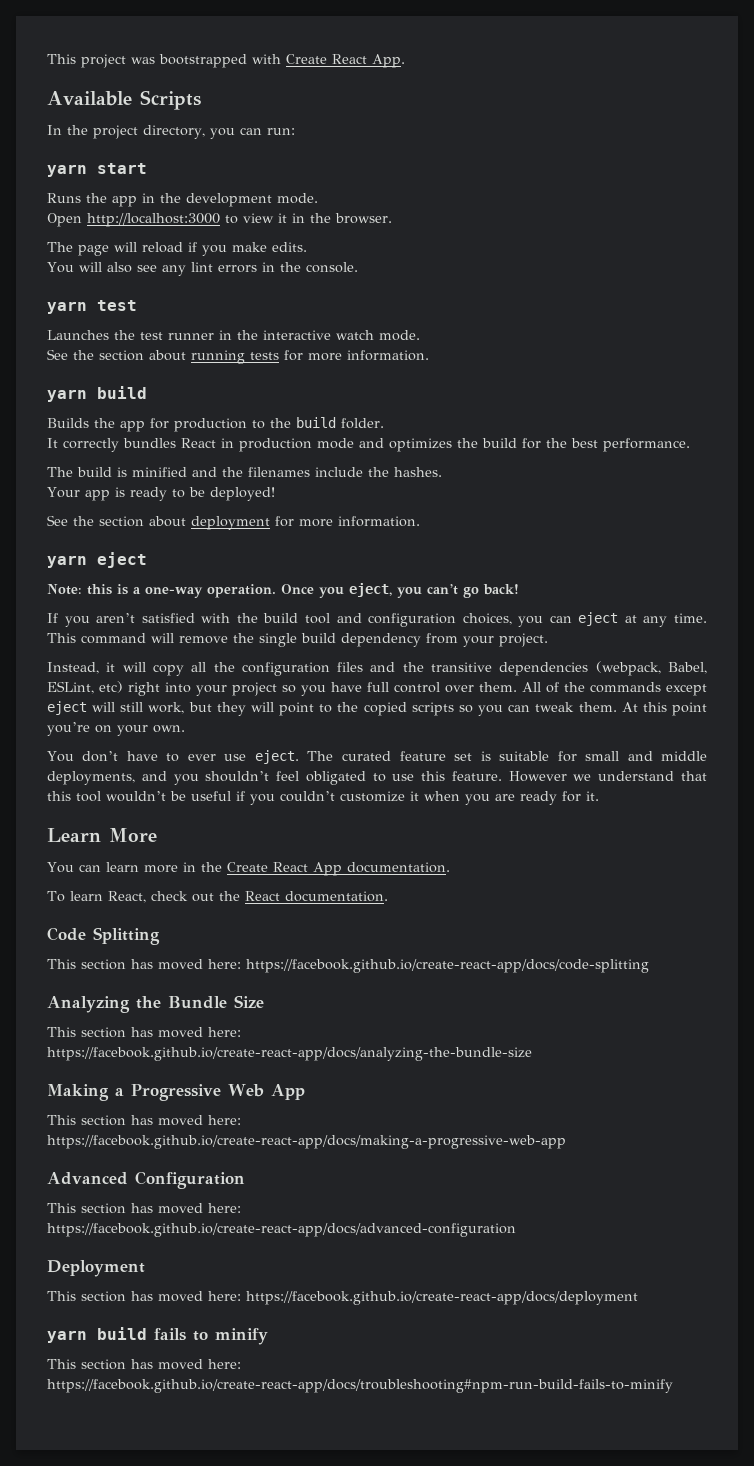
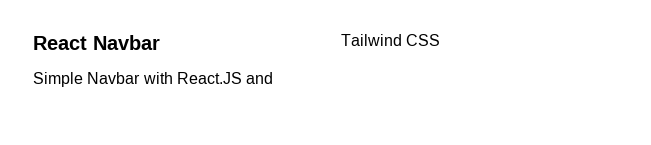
[47,54,405,68] [47,90,201,110] [47,125,295,139] [47,163,147,177] [47,193,318,207] [47,213,392,227] [47,242,307,256] [47,262,358,276] [47,300,137,314] [47,330,420,341] [47,349,429,364] [47,386,147,402] [47,417,384,432] [47,438,690,452] [47,467,442,477] [47,487,275,501] [47,515,420,530] [47,552,147,568] [47,583,519,598] [47,612,707,627] [47,633,548,647] [47,661,707,676] [47,681,707,696] [47,701,707,716] [47,722,185,736] [47,750,707,764] [47,771,707,785] [47,791,599,805] [47,828,157,842] [47,862,450,876] [47,891,388,903] [47,927,160,945] [47,959,649,973] [47,995,264,1013] [47,1027,241,1038] [47,1047,532,1061] [47,1084,305,1101] [47,1115,241,1126] [47,1135,566,1149] [47,1171,245,1189] [47,1203,241,1214] [47,1223,516,1237] [47,1260,145,1277] [47,1291,638,1305] [47,1327,268,1345] [47,1359,241,1370] [47,1379,673,1393] This project was bootstrapped with Create React App. // Available Scripts // In the project directory, you can run: // yarn start // Runs the app in the development mode. // Open http://localhost:3000 to view it in the browser. // The page will reload if you make edits. // You will also see any lint errors in the console. // yarn test // Launches the test runner in the interactive watch mode. // See the section about running tests for more information. // yarn build // Builds the app for production to the build folder. // It correctly bundles React in production mode and optimizes the build for the best performance. // The build is minified and the filenames include the hashes. // Your app is ready to be deployed! // See the section about deployment for more information. // yarn eject // Note: this is a one-way operation. Once you eject, you can’t go back! // If you aren’t satisfied with the build tool and configuration choices, you can eject at any time. This command will remove the single build dependency from your project. // Instead, it will copy all the configuration files and the transitive dependencies (webpack, Babel, ESLint, etc) right into your project so you have full control over them. All of the commands except eject will still work, but they will point to the copied scripts so you can tweak them. At this point you’re on your own. // You don’t have to ever use eject. The curated feature set is suitable for small and middle deployments, and you shouldn’t feel obligated to use this feature. However we understand that this tool wouldn’t be useful if you couldn’t customize it when you are ready for it. // Learn More // You can learn more in the Create React App documentation. // To learn React, check out the React documentation. // Code Splitting // This section has moved here: https://facebook.github.io/create-react-app/docs/code-splitting // Analyzing the Bundle Size // This section has moved here: https://facebook.github.io/create-react-app/docs/analyzing-the-bundle-size // Making a Progressive Web App // This section has moved here: https://facebook.github.io/create-react-app/docs/making-a-progressive-web-app // Advanced Configuration // This section has moved here: https://facebook.github.io/create-react-app/docs/advanced-configuration // Deployment // This section has moved here: https://facebook.github.io/create-react-app/docs/deployment // yarn build fails to minify // This section has moved here: https://facebook.github.io/create-react-app/docs/troubleshooting#npm-run-build-fails-to-minify -> [33,35,160,50] [33,72,274,87] [341,34,441,46] React Navbar // Simple Navbar with React.JS and Tailwind CSS

